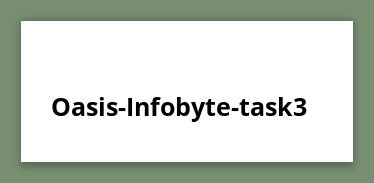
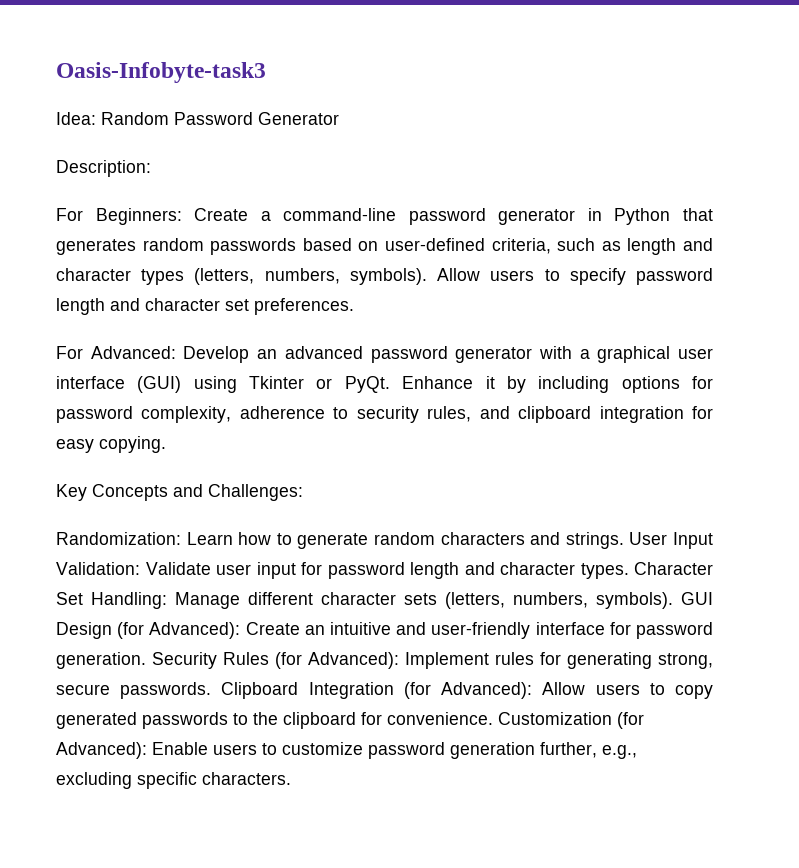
(307, 109) none -> [56,112,339,125] [56,160,151,177] [56,208,713,225] [56,238,714,255] [56,268,713,285] [56,298,354,315] [56,346,713,363] [56,376,713,393] [56,406,714,423] [56,436,166,453] [56,484,303,501] [56,532,714,549] [56,562,713,579] [56,592,713,609] [56,622,713,639] [56,652,713,669] [56,682,713,699] [56,712,644,729] [56,742,637,759] [56,772,291,789] // Idea: Random Password Generator // Description: // For Beginners: Create a command-line password generator in Python that generates random passwords based on user-defined criteria, such as length and character types (letters, numbers, symbols). Allow users to specify password length and character set preferences. // For Advanced: Develop an advanced password generator with a graphical user interface (GUI) using Tkinter or PyQt. Enhance it by including options for password complexity, adherence to security rules, and clipboard integration for easy copying. // Key Concepts and Challenges: // Randomization: Learn how to generate random characters and strings. User Input Validation: Validate user input for password length and character types. Character Set Handling: Manage different character sets (letters, numbers, symbols). GUI Design (for Advanced): Create an intuitive and user-friendly interface for password generation. Security Rules (for Advanced): Implement rules for generating strong, secure passwords. Clipboard Integration (for Advanced): Allow users to copy generated passwords to the clipboard for convenience. Customization (for Advanced): Enable users to customize password generation further, e.g., excluding specific characters.

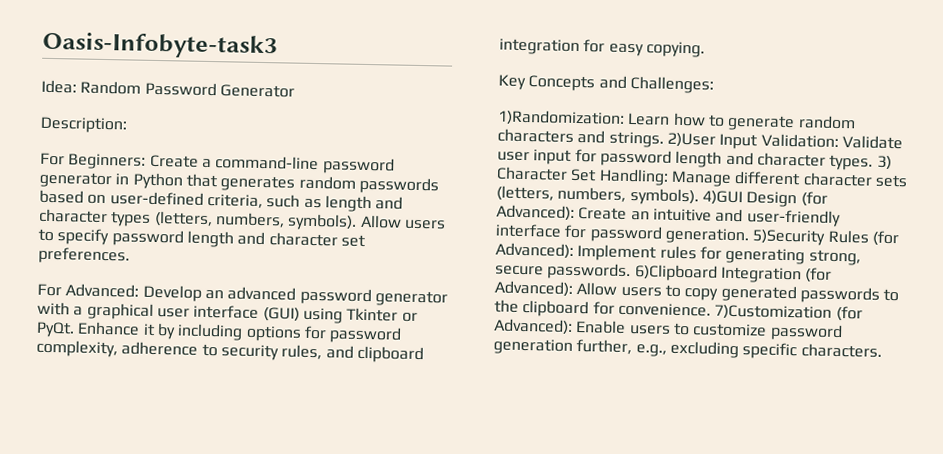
[56,532,181,545] Randomization: -> [497,109,625,127] 1)Randomization:
[629,532,668,545] User -> [666,132,716,148] 2)User
(629, 571) none -> [876,155,892,170] 3)
[681,592,713,605] GUI -> [701,190,743,206] 4)GUI
[152,652,217,669] Security -> [752,229,826,246] 5)Security
[221,682,299,699] Clipboard -> [634,264,718,282] 6)Clipboard
[498,712,612,725] Customization -> [714,304,833,321] 7)Customization

